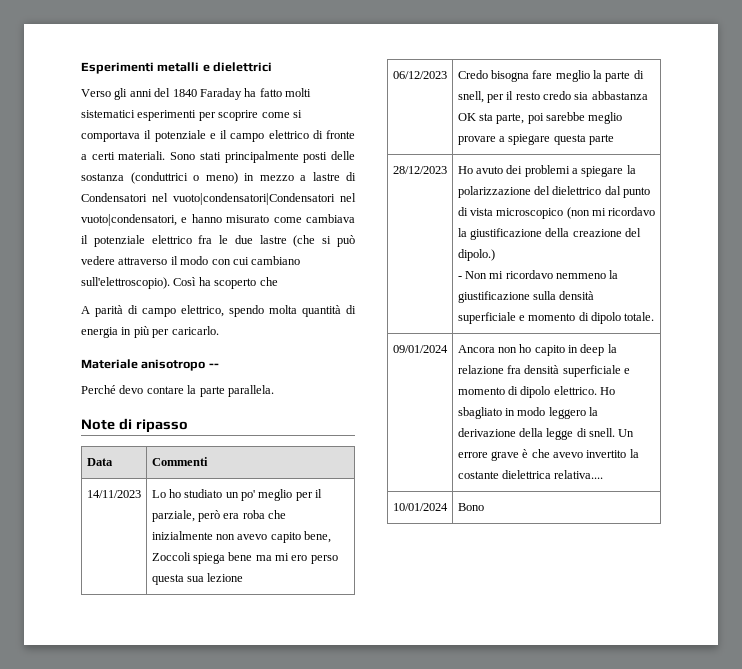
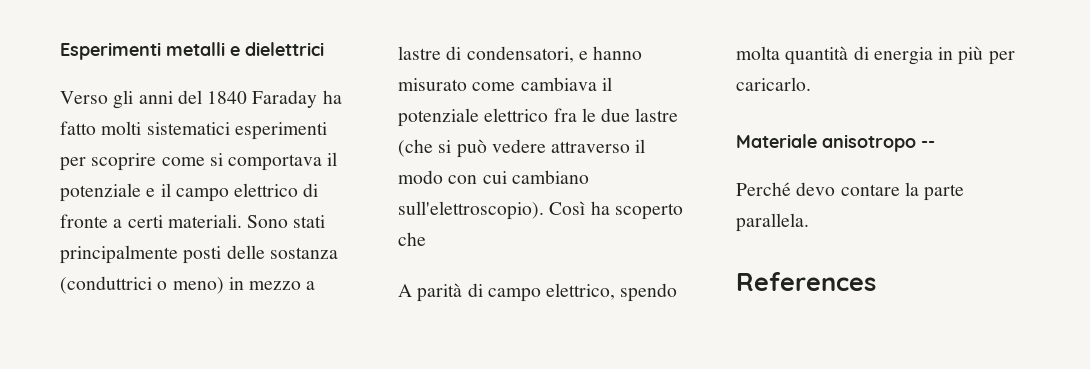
[81,193,356,205] [81,214,177,226] Condensatori nel vuoto|condensatori|Condensatori nel vuoto|condensatori, -> [466,46,574,63] condensatori,
[81,418,188,433] [86,458,113,466] [151,457,208,466] [86,490,141,498] [151,489,323,501] [151,510,286,522] [151,531,331,543] [151,552,338,564] [151,573,244,585] [392,71,447,79] [457,70,644,82] [457,91,648,103] [457,112,623,124] [457,134,614,145] [392,166,447,174] [457,165,636,177] [457,186,650,198] [457,207,656,219] [457,228,641,240] [457,249,495,261] [457,270,619,279] [457,291,595,303] [457,312,655,324] [392,345,448,353] [457,344,617,356] [457,365,630,377] [457,386,615,398] [457,407,598,419] [457,428,635,440] [457,449,639,461] [457,470,604,479] [392,503,448,511] [457,503,484,511] Note di ripasso // Data | Commenti // 14/11/2023 | Lo ho studiato un po' meglio per il parziale, però era roba che inizialmente non avevo capito bene, Zoccoli spiega bene ma mi ero perso questa sua lezione // 06/12/2023 | Credo bisogna fare meglio la parte di snell, per il resto credo sia abbastanza OK sta parte, poi sarebbe meglio provare a spiegare questa parte // 28/12/2023 | Ho avuto dei problemi a spiegare la polarizzazione del dielettrico dal punto di vista microscopico (non mi ricordavo la giustificazione della creazione del dipolo.) // - Non mi ricordavo nemmeno la giustificazione sulla densità superficiale e momento di dipolo totale. // 09/01/2024 | Ancora non ho capito in deep la relazione fra densità superficiale e momento di dipolo elettrico. Ho sbagliato in modo leggero la derivazione della legge di snell. Un errore grave è che avevo invertito la costante dielettrica relativa.... // 10/01/2024 | Bono -> [736,272,876,291] References

